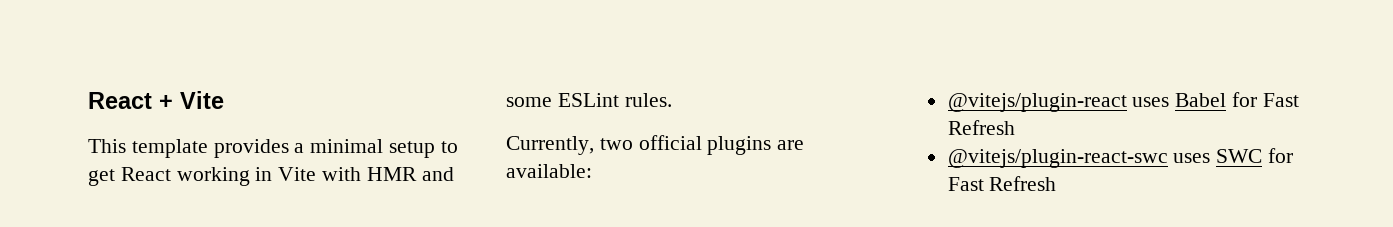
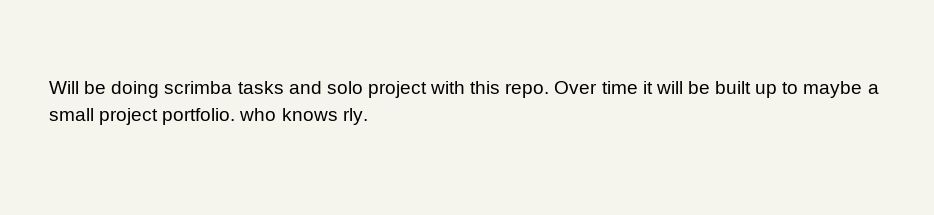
[88,91,224,109] [88,139,458,158] [88,167,454,186] [506,93,672,107] [506,135,805,155] [506,164,592,178] [947,92,1299,112] [947,120,1015,135] [947,148,1294,168] [947,176,1057,191] React + Vite // This template provides a minimal setup to get React working in Vite with HMR and some ESLint rules. // Currently, two official plugins are available: // @vitejs/plugin-react uses Babel for Fast Refresh // @vitejs/plugin-react-swc uses SWC for Fast Refresh -> [49,81,879,98] [49,108,368,125] Will be doing scrimba tasks and solo project with this repo. Over time it will be built up to maybe a small project portfolio. who knows rly.

